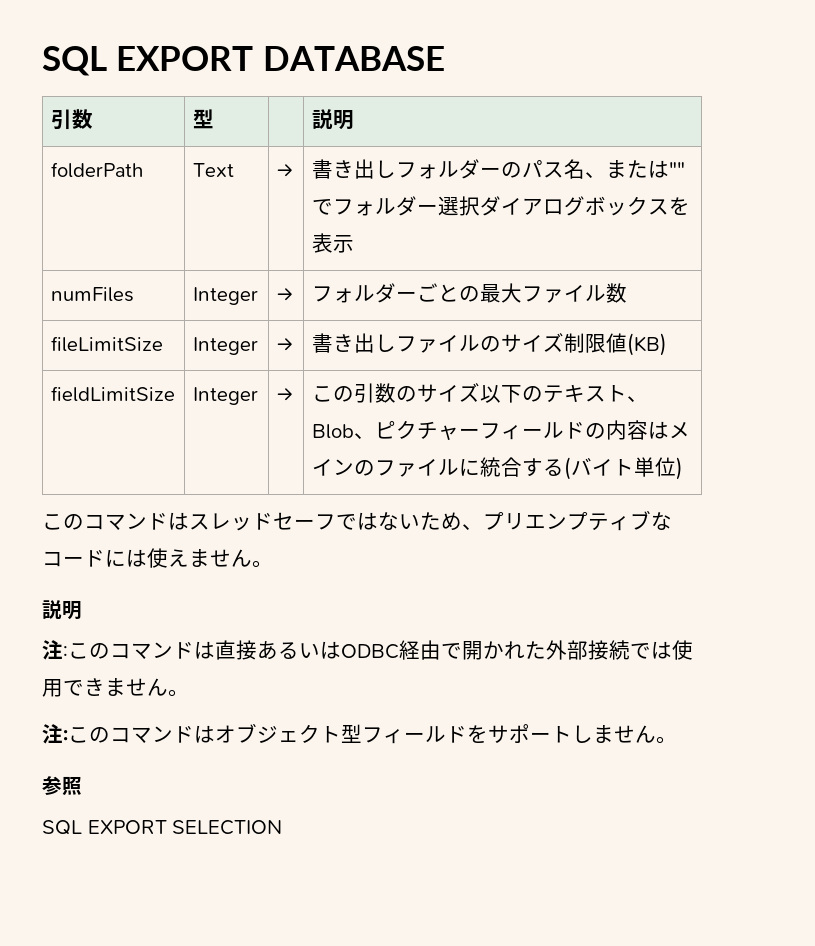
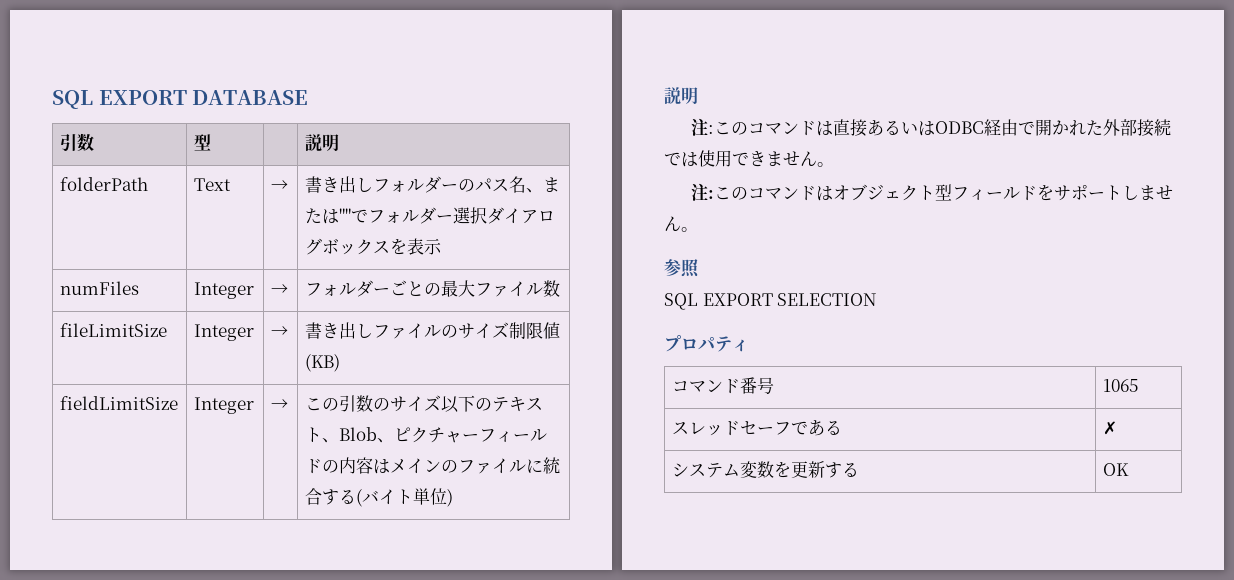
[42,510,672,531] [42,548,273,568] // このコマンドはスレッドセーフではないため、プリエンプティブなコードには使えません。 -> (453, 498) none
(283, 827) none -> [664,335,749,352] [671,377,774,394] [1102,379,1138,392] [671,420,842,436] [1102,421,1117,435] [671,461,859,478] [1102,463,1129,476] // プロパティ // コマンド番号 | 1065 // スレッドセーフである | ✗ // システム変数を更新する | OK

